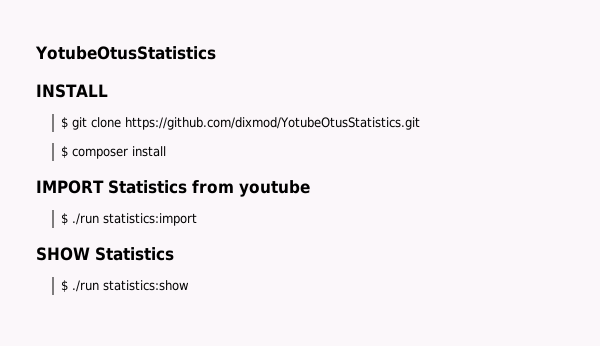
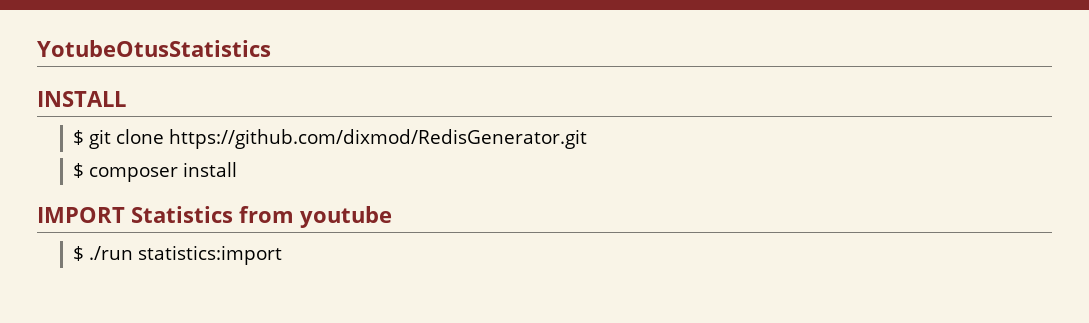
[125,117,421,130] https://github.com/dixmod/YotubeOtusStatistics.git -> [169,129,588,149] https://github.com/dixmod/RedisGenerator.git
[36,247,174,261] [61,280,190,292] // SHOW Statistics // $ ./run statistics:show -> (283, 255) none

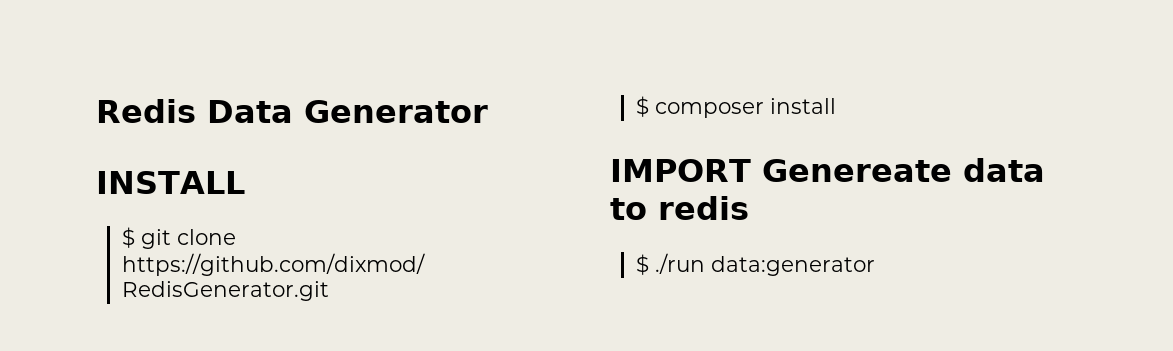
[37,40,271,57] YotubeOtusStatistics -> [96,99,488,123] Redis Data Generator
[131,206,392,228] Statistics from youtube -> [761,158,1045,182] [610,196,749,220] Genereate data to redis
[138,245,283,265] statistics:import -> [710,256,875,276] data:generator

